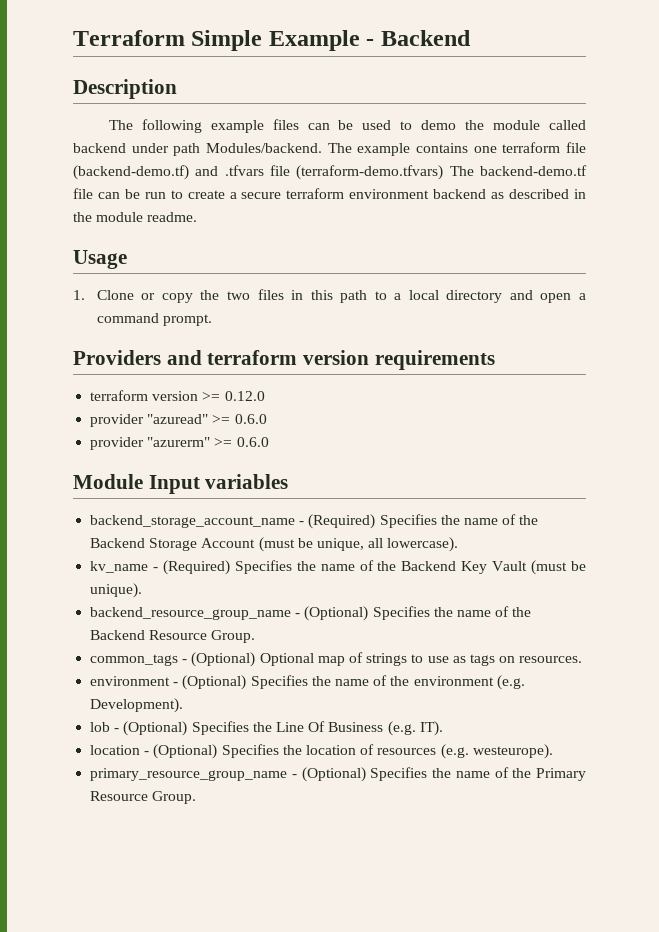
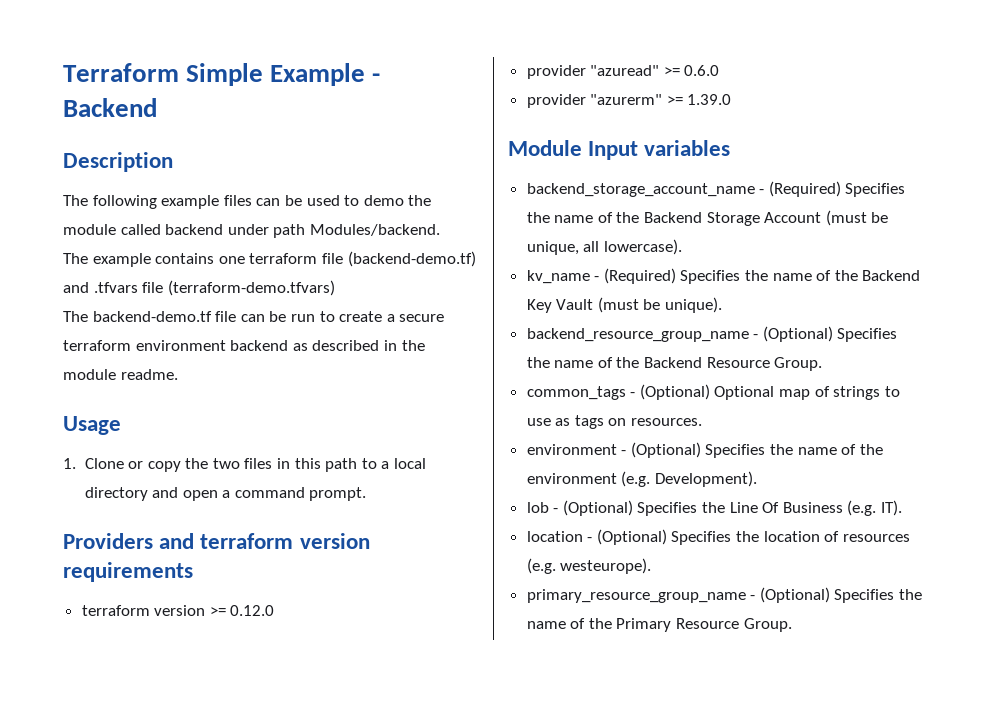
(322, 148) none -> (440, 230) //
(444, 172) none -> (335, 288) //
[236,437,269,447] 0.6.0 -> [687,94,732,105] 1.39.0

